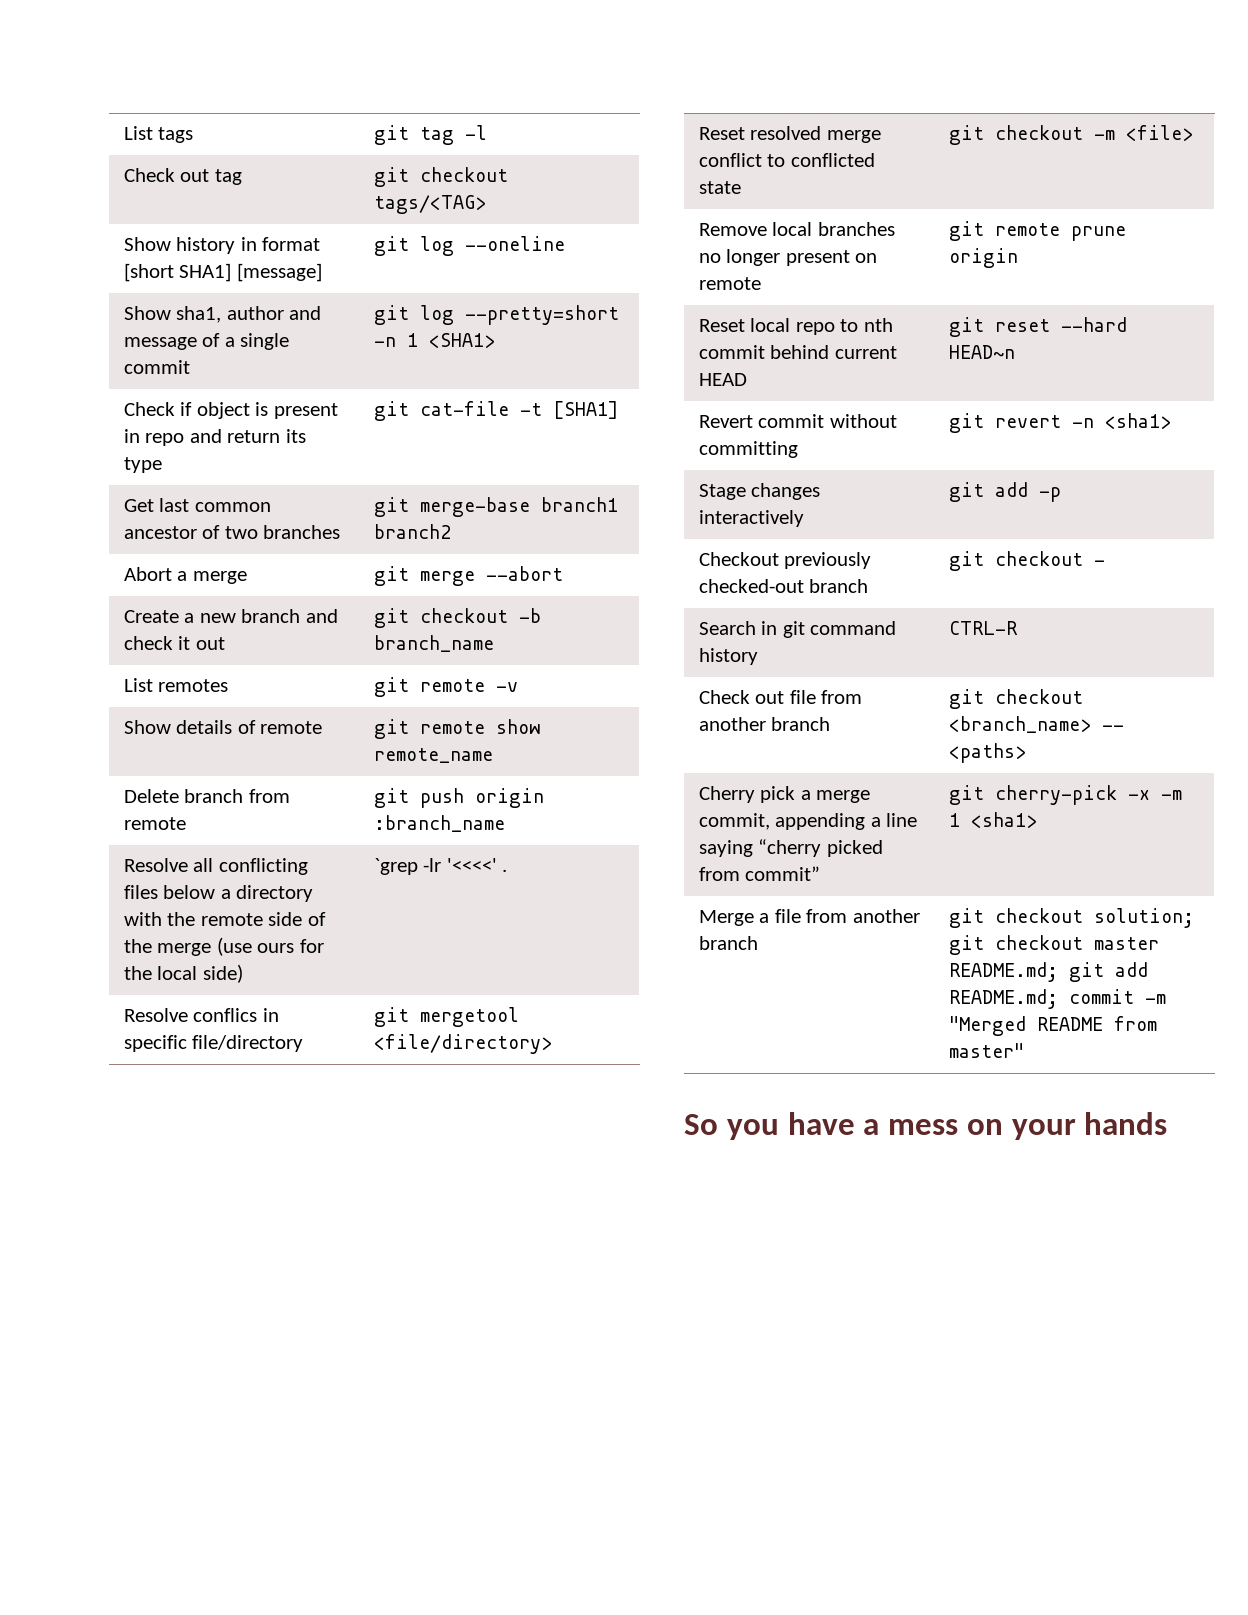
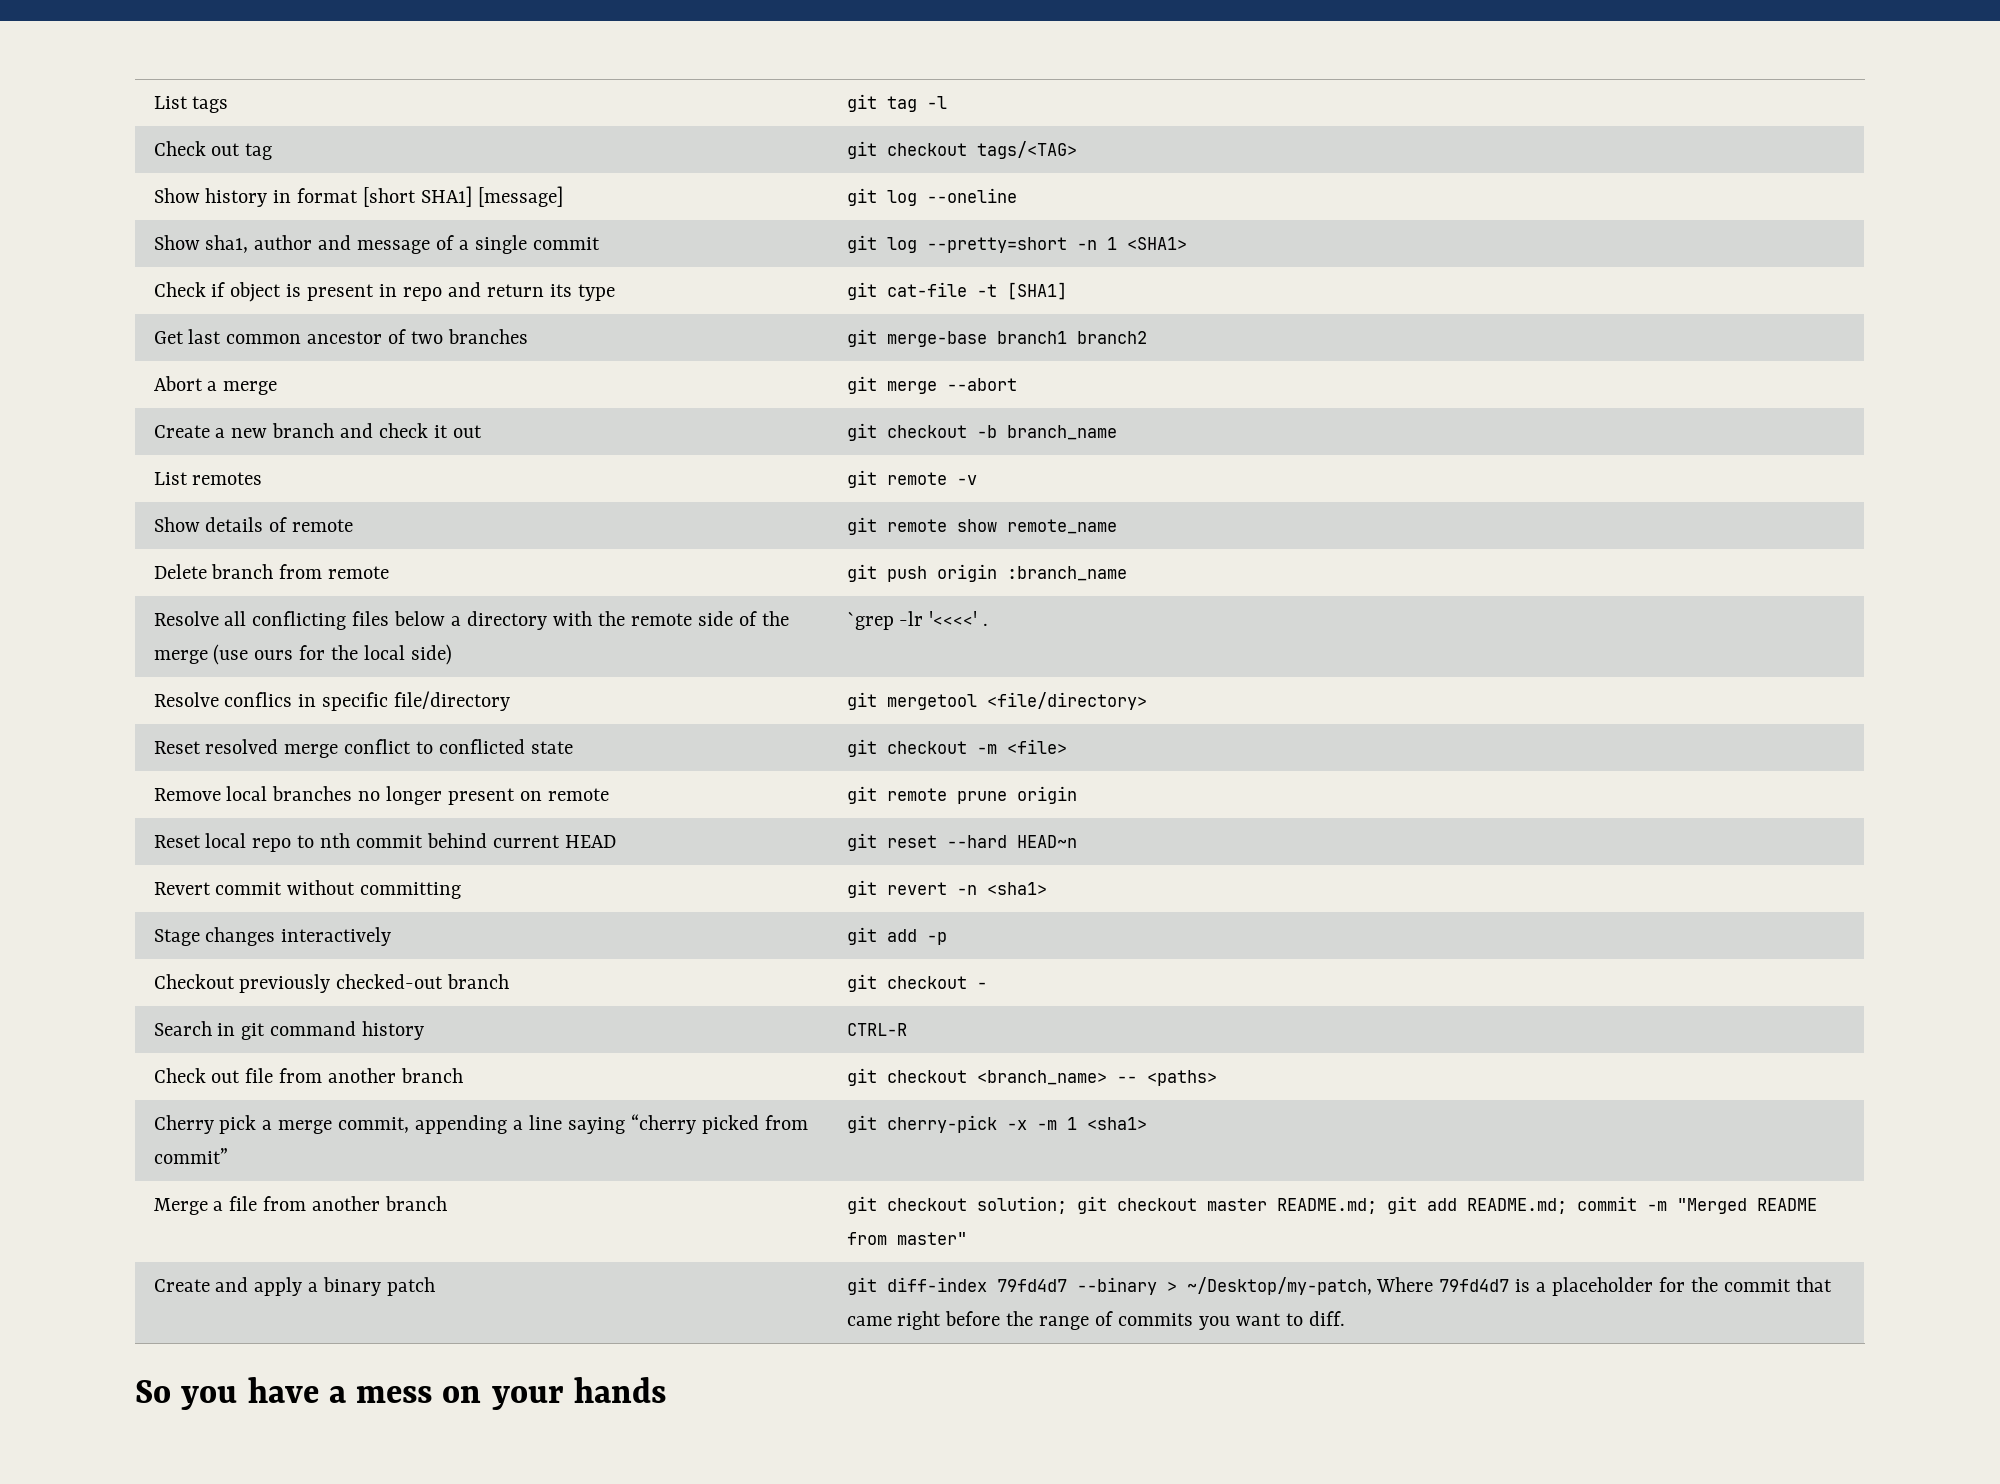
(1024, 1050) none -> [153,1277,436,1296] [846,1277,1832,1296] [846,1311,1345,1330] // Create and apply a binary patch | git diff-index 79fd4d7 --binary > ~/Desktop/my-patch, Where 79fd4d7 is a placeholder for the commit that came right before the range of commits you want to diff.

